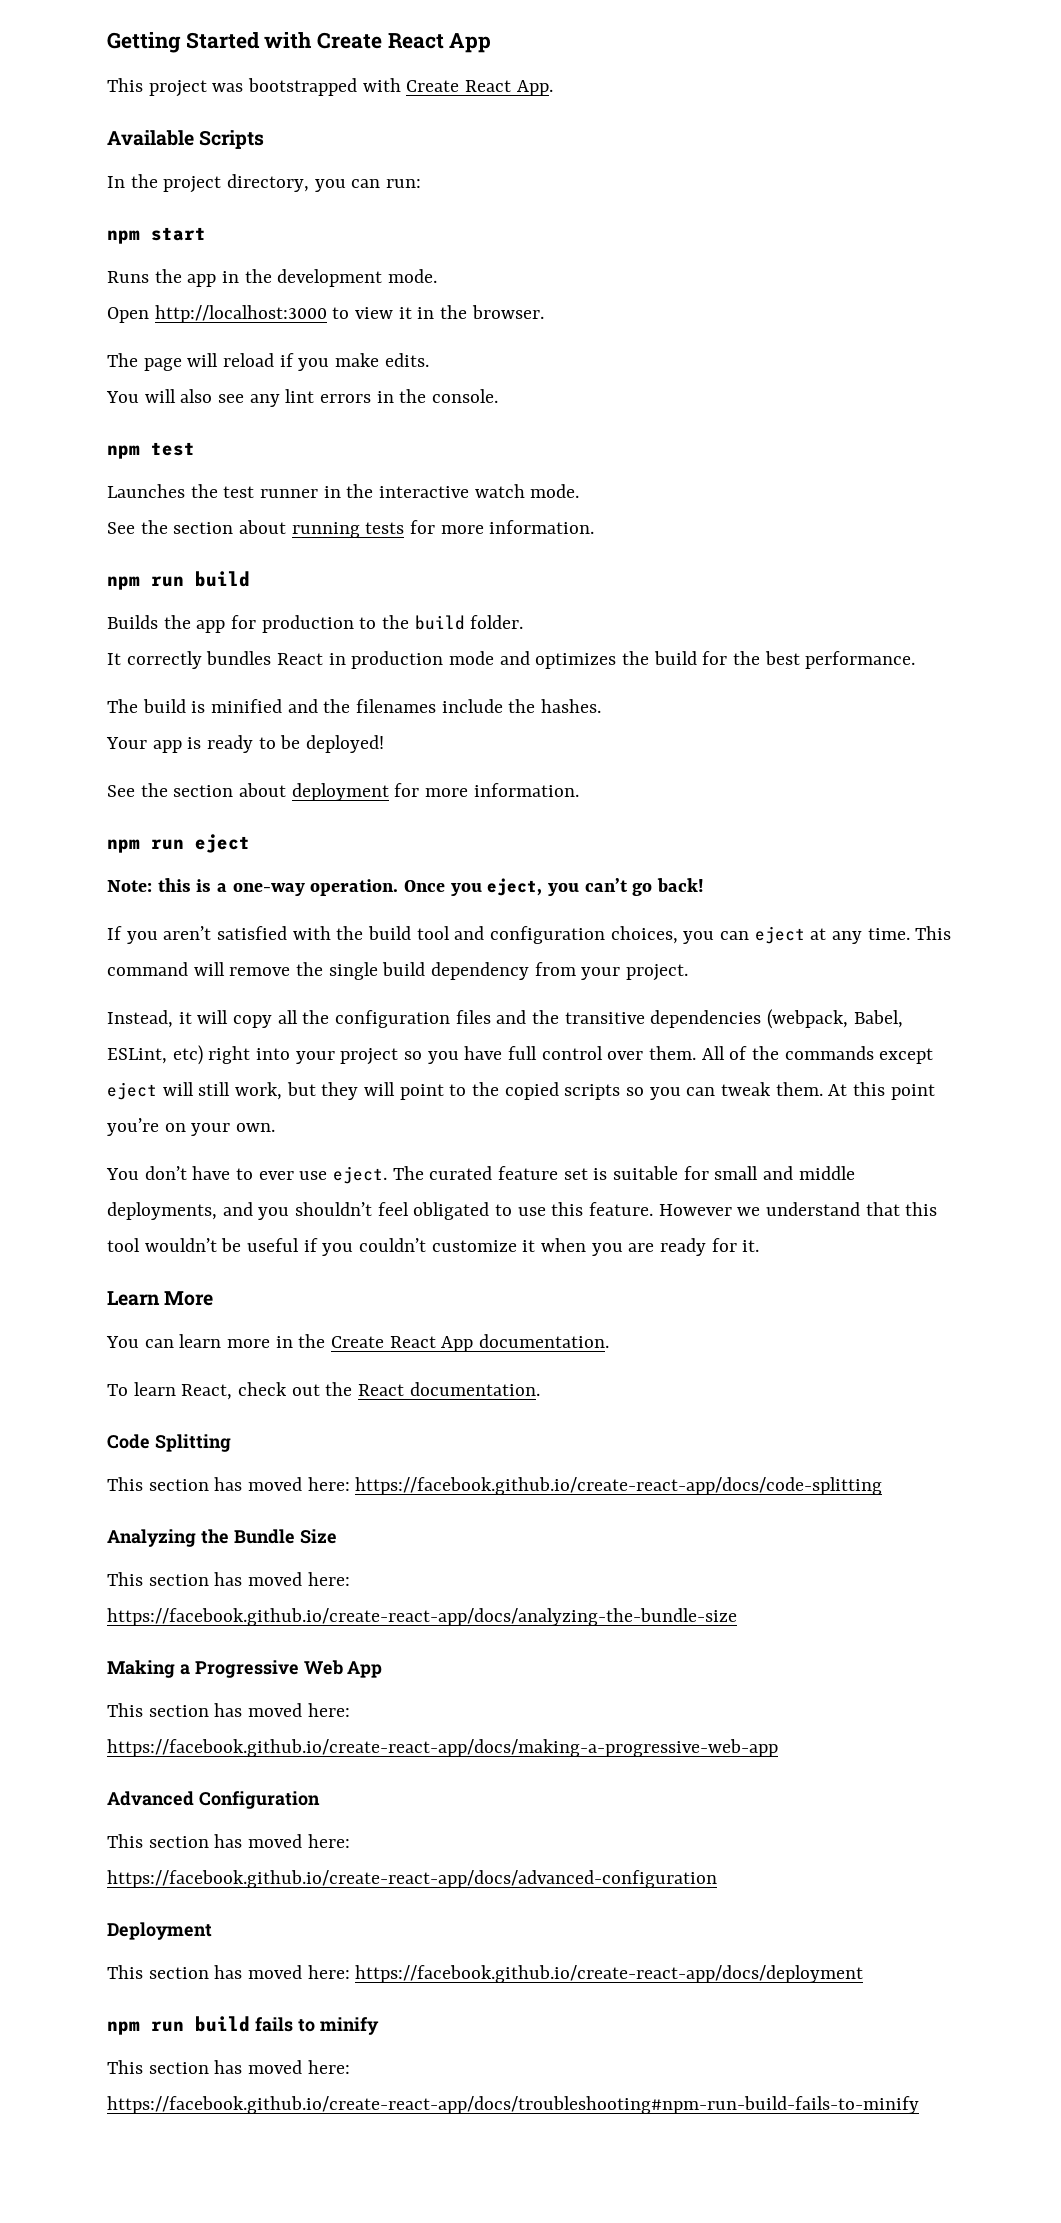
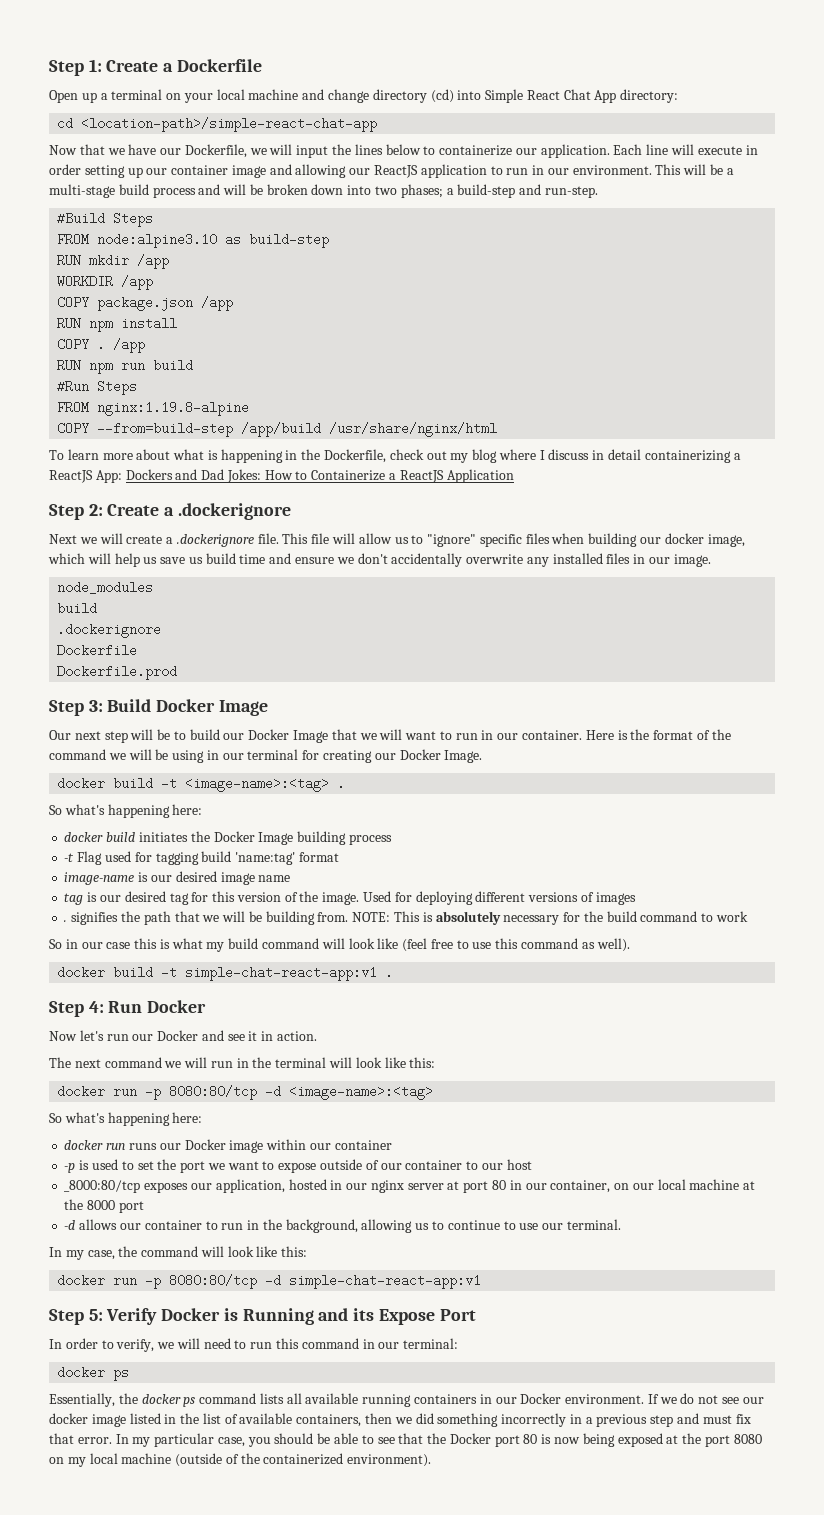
[107,32,492,53] [107,78,553,97] [107,130,265,149] [107,174,422,193] [107,227,206,244] [107,269,438,287] [107,305,544,323] [107,353,429,371] [106,389,499,407] [107,442,195,459] [107,484,580,498] [107,520,595,538] [107,571,250,590] [107,615,524,633] [107,651,916,669] [107,699,602,713] [106,735,385,753] [107,783,579,801] [107,834,250,853] [107,878,705,896] [107,926,952,944] [107,962,689,981] [107,1009,903,1029] [107,1045,934,1065] [107,1082,935,1100] [107,1118,276,1136] [106,1166,855,1184] [107,1202,938,1220] [107,1238,760,1256] [107,1291,214,1306] [106,1334,610,1352] [107,1382,540,1400] [107,1434,231,1452] [107,1477,883,1495] [107,1529,337,1547] [107,1572,350,1586] [107,1608,737,1626] [107,1660,383,1678] [107,1703,350,1717] [107,1739,778,1757] [107,1791,320,1809] [107,1834,350,1848] [107,1870,717,1888] [107,1922,212,1940] [107,1965,864,1983] [107,2016,379,2035] [107,2060,350,2074] [107,2096,919,2114] Getting Started with Create React App // This project was bootstrapped with Create React App. // Available Scripts // In the project directory, you can run: // npm start // Runs the app in the development mode. // Open http://localhost:3000 to view it in the browser. // The page will reload if you make edits. // You will also see any lint errors in the console. // npm test // Launches the test runner in the interactive watch mode. // See the section about running tests for more information. // npm run build // Builds the app for production to the build folder. // It correctly bundles React in production mode and optimizes the build for the best performance. // The build is minified and the filenames include the hashes. // Your app is ready to be deployed! // See the section about deployment for more information. // npm run eject // Note: this is a one-way operation. Once you eject, you can’t go back! // If you aren’t satisfied with the build tool and configuration choices, you can eject at any time. This command will remove the single build dependency from your project. // Instead, it will copy all the configuration files and the transitive dependencies (webpack, Babel, ESLint, etc) right into your project so you have full control over them. All of the commands except eject will still work, but they will point to the copied scripts so you can tweak them. At this point you’re on your own. // You don’t have to ever use eject. The curated feature set is suitable for small and middle deployments, and you shouldn’t feel obligated to use this feature. However we understand that this tool wouldn’t be useful if you couldn’t customize it when you are ready for it. // Learn More // You can learn more in the Create React App documentation. // To learn React, check out the React documentation. // Code Splitting // This section has moved here: https://facebook.github.io/create-react-app/docs/code-splitting // Analyzing the Bundle Size // This section has moved here: https://facebook.github.io/create-react-app/docs/analyzing-the-bundle-size // Making a Progressive Web App // This section has moved here: https://facebook.github.io/create-react-app/docs/making-a-progressive-web-app // Advanced Configuration // This section has moved here: https://facebook.github.io/create-react-app/docs/advanced-configuration // Deployment // This section has moved here: https://facebook.github.io/create-react-app/docs/deployment // npm run build fails to minify // This section has moved here: https://facebook.github.io/create-react-app/docs/troubleshooting#npm-run-build-fails-to-minify -> [49,59,262,76] [49,89,679,103] [57,117,378,132] [49,144,758,158] [49,164,734,178] [49,184,598,198] [57,212,154,227] [57,233,330,248] [57,254,170,269] [57,275,154,290] [57,296,234,311] [57,317,178,332] [57,338,146,353] [57,359,194,374] [57,380,138,395] [57,401,250,416] [57,422,498,437] [49,449,741,463] [49,469,514,483] [49,503,291,520] [49,533,745,547] [48,553,711,567] [57,581,154,594] [57,602,98,615] [57,623,162,638] [57,644,138,657] [57,665,178,680] [49,699,268,716] [49,729,731,743] [49,749,483,763] [57,777,346,792] [49,804,203,818] [64,831,392,845] [64,851,339,865] [64,871,291,885] [64,891,636,905] [64,911,748,925] [49,938,630,952] [57,966,394,981] [49,1000,207,1017] [49,1030,318,1041] [49,1057,436,1068] [57,1085,434,1100] [49,1112,203,1126] [64,1139,392,1153] [64,1159,532,1173] [64,1179,756,1193] [64,1199,144,1213] [64,1219,621,1233] [49,1246,308,1260] [57,1274,482,1289] [49,1308,476,1325] [49,1338,459,1352] [57,1366,130,1381] [49,1393,764,1407] [49,1413,751,1427] [49,1433,762,1447] [49,1453,432,1467] Step 1: Create a Dockerfile // Open up a terminal on your local machine and change directory (cd) into Simple React Chat App directory: // cd <location-path>/simple-react-chat-app // Now that we have our Dockerfile, we will input the lines below to containerize our application. Each line will execute in order setting up our container image and allowing our ReactJS application to run in our environment. This will be a multi-stage build process and will be broken down into two phases; a build-step and run-step. // #Build Steps // FROM node:alpine3.10 as build-step // RUN mkdir /app // WORKDIR /app // COPY package.json /app // RUN npm install // COPY . /app // RUN npm run build // #Run Steps // FROM nginx:1.19.8-alpine // COPY --from=build-step /app/build /usr/share/nginx/html // To learn more about what is happening in the Dockerfile, check out my blog where I discuss in detail containerizing a ReactJS App: Dockers and Dad Jokes: How to Containerize a ReactJS Application // Step 2: Create a .dockerignore // Next we will create a .dockerignore file. This file will allow us to "ignore" specific files when building our docker image, which will help us save us build time and ensure we don't accidentally overwrite any installed files in our image. // node_modules // build // .dockerignore // Dockerfile // Dockerfile.prod // Step 3: Build Docker Image // Our next step will be to build our Docker Image that we will want to run in our container. Here is the format of the command we will be using in our terminal for creating our Docker Image. // docker build -t <image-name>:<tag> . // So what's happening here: // docker build initiates the Docker Image building process // -t Flag used for tagging build 'name:tag' format // image-name is our desired image name // tag is our desired tag for this version of the image. Used for deploying different versions of images // . signifies the path that we will be building from. NOTE: This is absolutely necessary for the build command to work // So in our case this is what my build command will look like (feel free to use this command as well). // docker build -t simple-chat-react-app:v1 . // Step 4: Run Docker // Now let's run our Docker and see it in action. // The next command we will run in the terminal will look like this: // docker run -p 8080:80/tcp -d <image-name>:<tag> // So what's happening here: // docker run runs our Docker image within our container // -p is used to set the port we want to expose outside of our container to our host // _8000:80/tcp exposes our application, hosted in our nginx server at port 80 in our container, on our local machine at the 8000 port // -d allows our container to run in the background, allowing us to continue to use our terminal. // In my case, the command will look like this: // docker run -p 8080:80/tcp -d simple-chat-react-app:v1 // Step 5: Verify Docker is Running and its Expose Port // In order to verify, we will need to run this command in our terminal: // docker ps // Essentially, the docker ps command lists all available running containers in our Docker environment. If we do not see our docker image listed in the list of available containers, then we did something incorrectly in a previous step and must fix that error. In my particular case, you should be able to see that the Docker port 80 is now being exposed at the port 8080 on my local machine (outside of the containerized environment).

